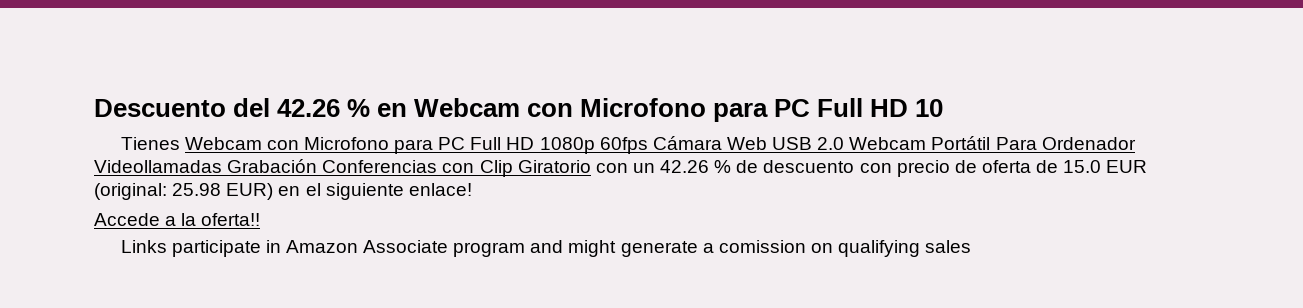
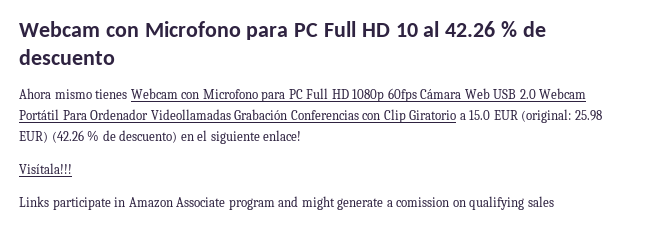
[94,98,408,117] Descuento del 42.26 % en -> (19, 29) none
[120,137,180,150] // Tienes -> [423,21,546,37] [19,49,115,65] [19,88,128,99] al 42.26 % de descuento // Ahora mismo tienes
[595,160,1059,177] con un 42.26 % de descuento con precio de oferta de -> [459,113,466,120] a
(274, 191) none -> [51,130,178,143] (42.26 % de descuento)
[94,213,261,226] Accede a la oferta!! -> [19,163,72,174] Visítala!!!

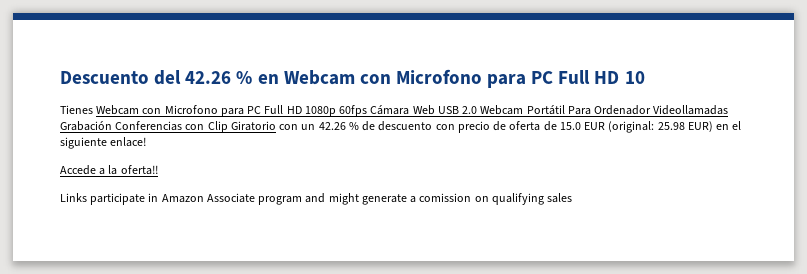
(19, 29) none -> [60,70,279,85] Descuento del 42.26 % en
[423,21,546,37] [19,49,115,65] [19,88,128,99] al 42.26 % de descuento // Ahora mismo tienes -> [60,105,93,114] // Tienes
[459,113,466,120] a -> [279,121,557,133] con un 42.26 % de descuento con precio de oferta de
[51,130,178,143] (42.26 % de descuento) -> (713, 126) none
[19,163,72,174] Visítala!!! -> [60,165,158,175] Accede a la oferta!!

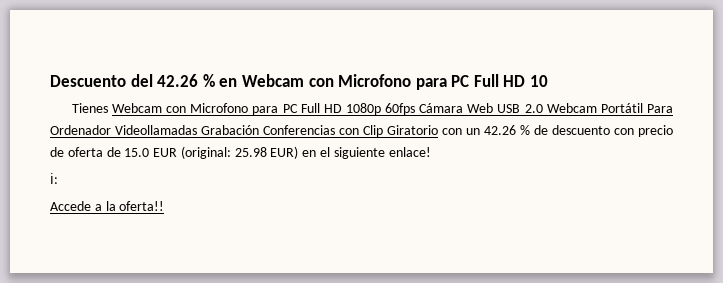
(147, 142) none -> [50,173,58,184] // ℹ:
[60,193,573,205] // Links participate in Amazon Associate program and might generate a comission on qualifying sales -> (165, 206) none

